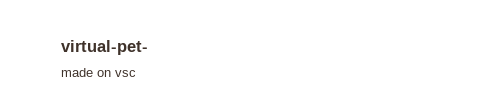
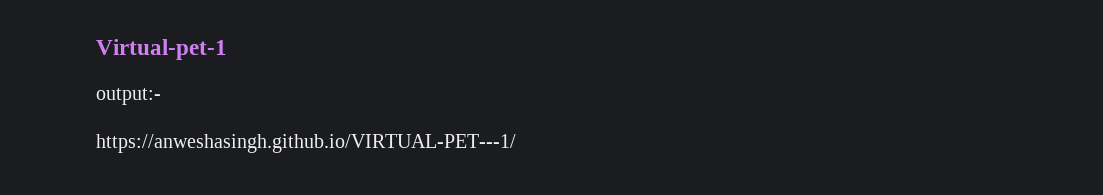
[61,40,148,55] [61,68,136,77] virtual-pet- // made on vsc -> [96,39,227,60] [96,88,161,105] [96,134,516,153] Virtual-pet-1 // output:- // https://anweshasingh.github.io/VIRTUAL-PET---1/

